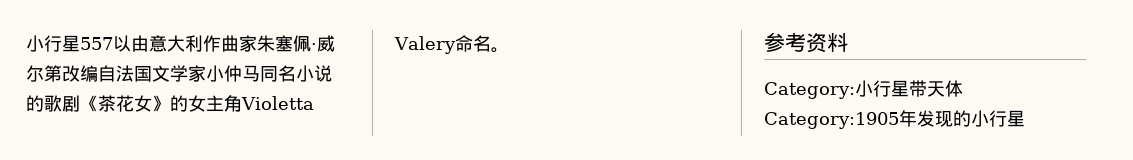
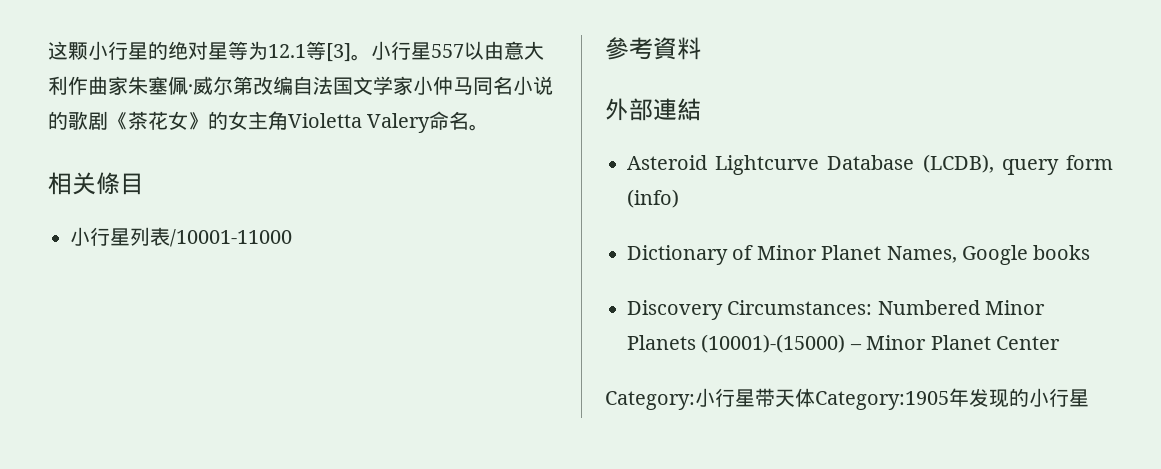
(26, 43) none -> [48,41,371,62] 这颗小行星的绝对星等为12.1等[3]。
[764,32,848,53] 参考资料 -> [48,172,144,195] [70,227,292,247] [605,37,701,60] [605,98,701,121] [627,154,1113,175] [627,189,679,208] [627,245,1091,265] [627,300,1046,320] [627,334,1060,353] 相关條目 // 小行星列表/10001-11000 // 參考資料 // 外部連結 // Asteroid Lightcurve Database (LCDB), query form (info) // Dictionary of Minor Planet Names, Google books // Discovery Circumstances: Numbered Minor Planets (10001)-(15000) – Minor Planet Center

